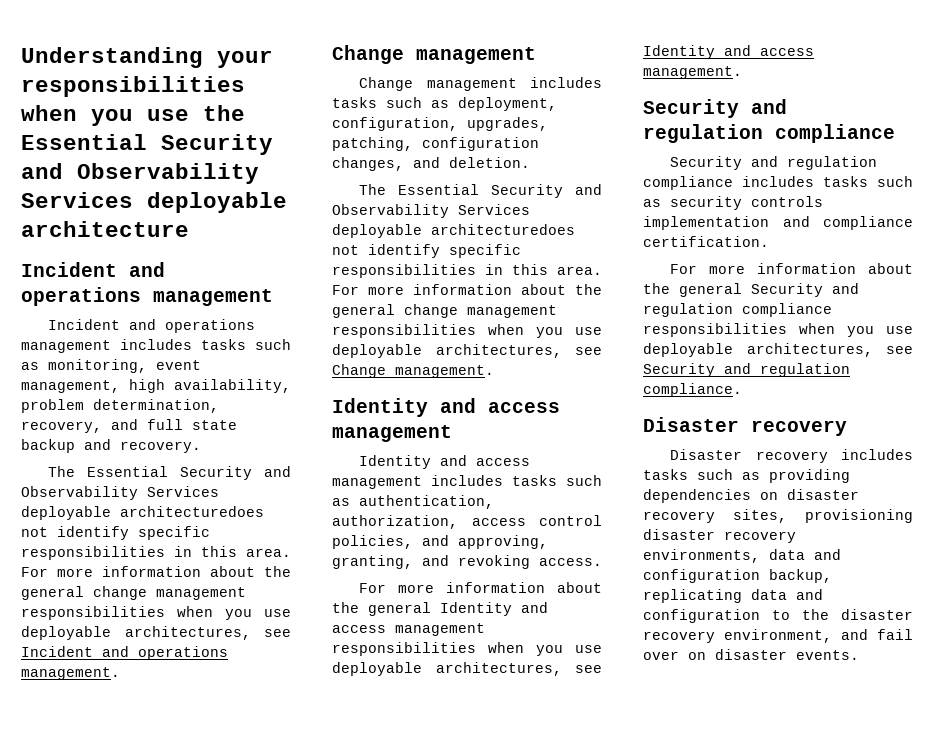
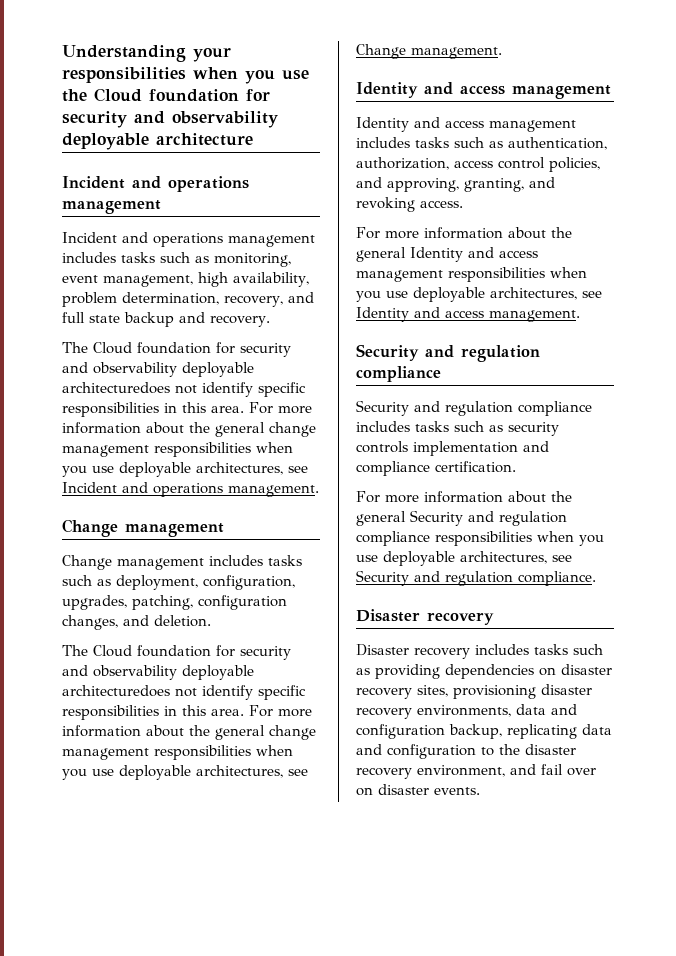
[21,134,273,155] [21,163,259,184] [21,192,133,208] Essential Security and Observability Services -> [94,88,270,102] [62,111,278,128] Cloud foundation for security and observability
[87,466,291,480] [21,486,219,500] Essential Security and Observability Services -> [93,342,291,357] [62,362,177,377] Cloud foundation for security and observability
[398,184,602,198] [332,204,530,218] Essential Security and Observability Services -> [93,645,291,660] [62,665,177,680] Cloud foundation for security and observability

